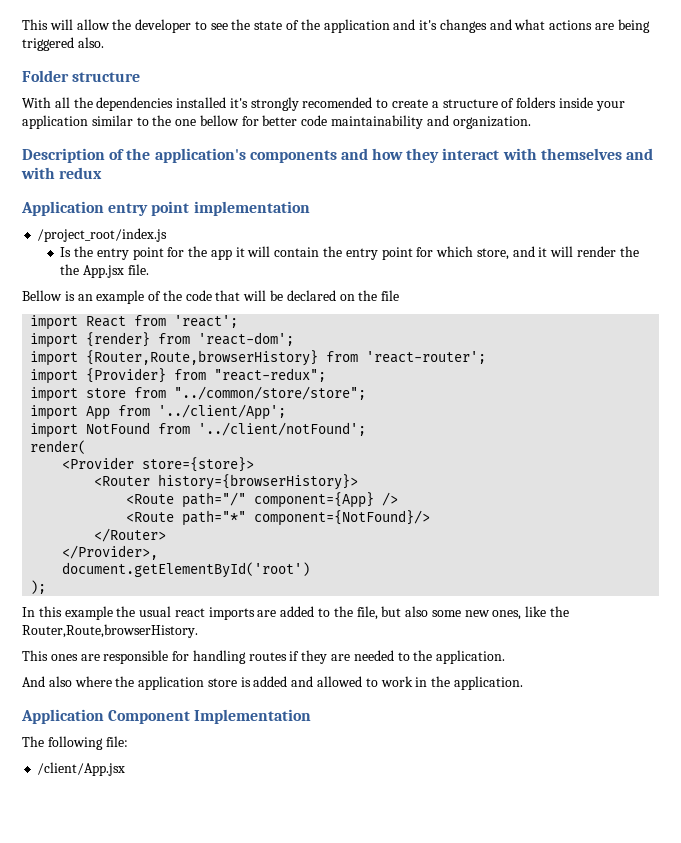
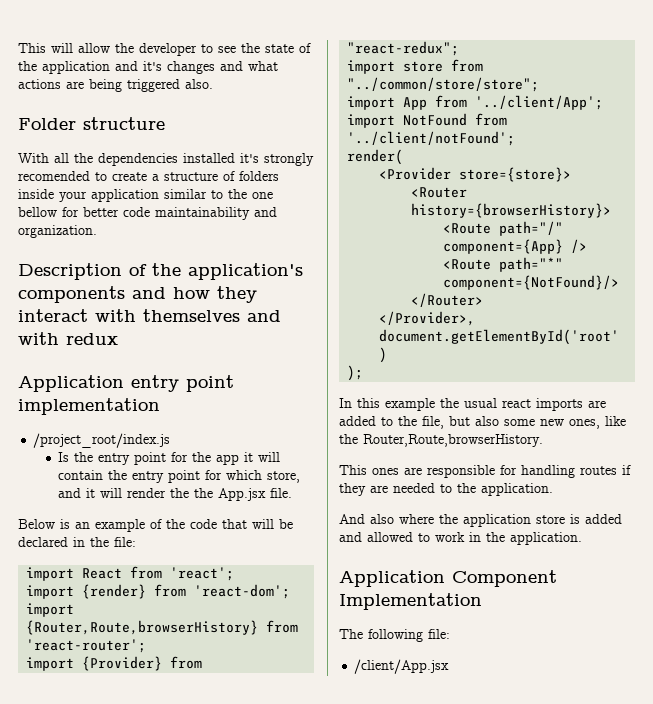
[22,290,62,301] Bellow -> [18,519,55,529] Below
[339,290,400,301] on the file -> [73,537,136,547] in the file:

